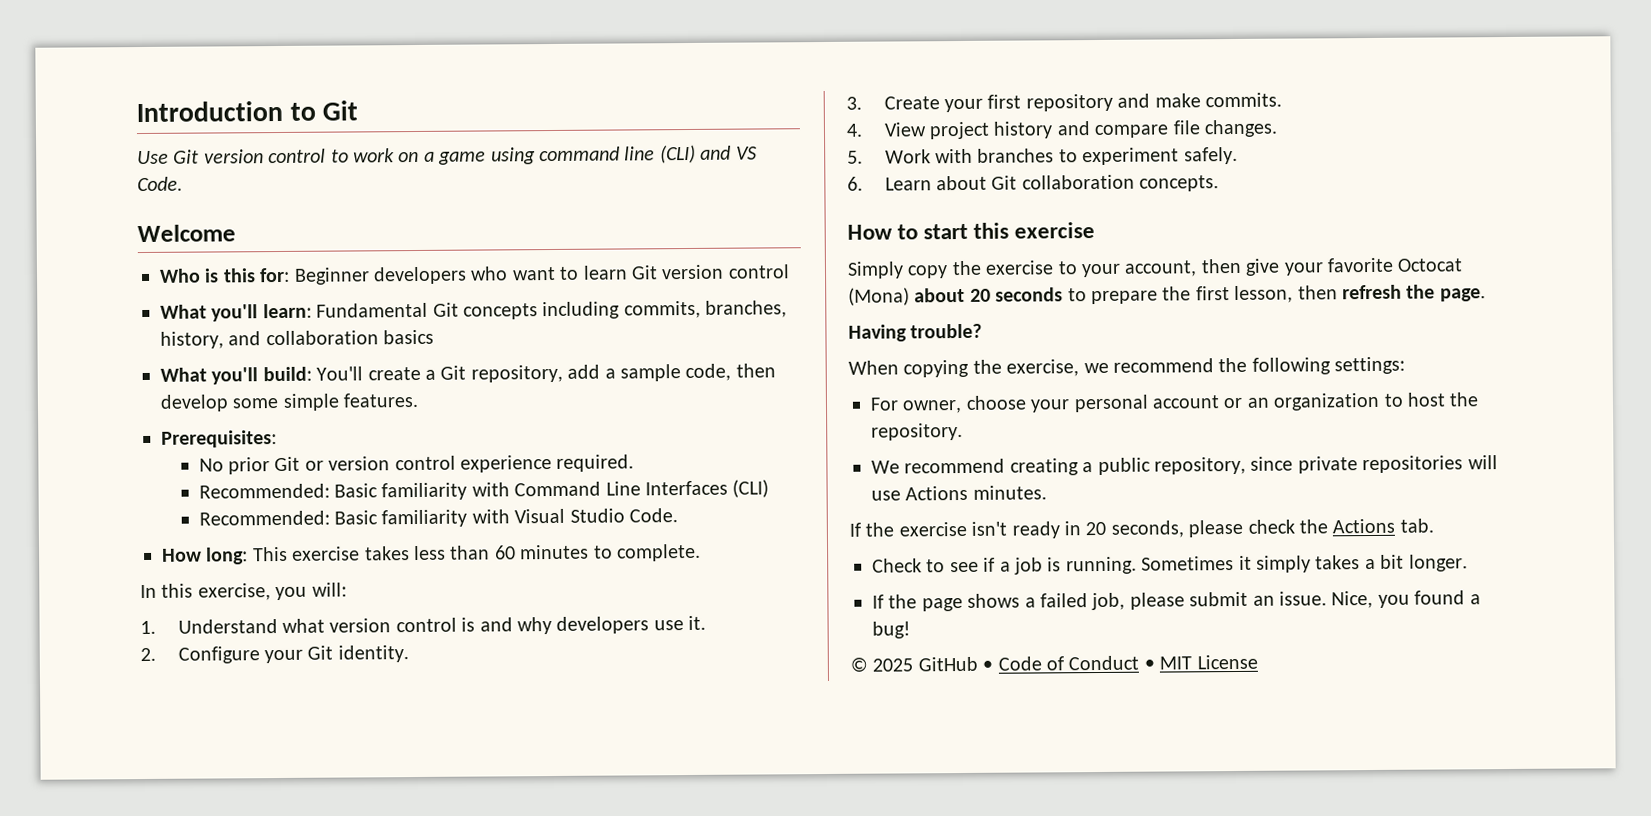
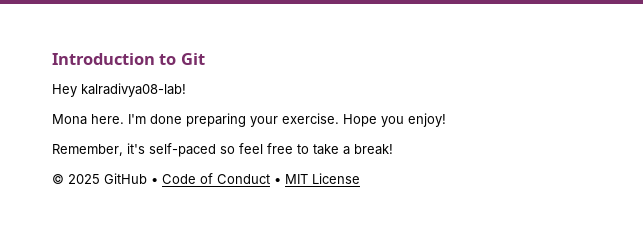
[137,144,758,165] [137,176,183,192] [137,224,236,243] [159,264,790,285] [160,300,788,322] [160,329,435,349] [160,363,776,385] [160,392,419,412] [161,430,277,448] [198,454,635,475] [198,479,770,501] [198,508,679,528] [162,543,701,565] [140,582,347,601] [140,615,707,635] [140,645,409,664] [846,92,1283,113] [846,119,1279,140] [847,146,1238,166] [847,174,1220,192] [847,222,1096,240] [847,257,1464,279] [848,284,1486,306] [848,323,983,342] [848,356,1406,378] [870,392,1480,414] [871,422,963,441] [871,455,1498,476] [871,485,1047,501] [849,518,1434,539] [872,554,1468,575] [872,590,1481,612] [872,621,911,639] Use Git version control to work on a game using command line (CLI) and VS Code. // Welcome // Who is this for: Beginner developers who want to learn Git version control // What you'll learn: Fundamental Git concepts including commits, branches, history, and collaboration basics // What you'll build: You'll create a Git repository, add a sample code, then develop some simple features. // Prerequisites: // No prior Git or version control experience required. // Recommended: Basic familiarity with Command Line Interfaces (CLI) // Recommended: Basic familiarity with Visual Studio Code. // How long: This exercise takes less than 60 minutes to complete. // In this exercise, you will: // 1. Understand what version control is and why developers use it. // 2. Configure your Git identity. // 3. Create your first repository and make commits. // 4. View project history and compare file changes. // 5. Work with branches to experiment safely. // 6. Learn about Git collaboration concepts. // How to start this exercise // Simply copy the exercise to your account, then give your favorite Octocat (Mona) about 20 seconds to prepare the first lesson, then refresh the page. // Having trouble? // When copying the exercise, we recommend the following settings: // For owner, choose your personal account or an organization to host the repository. // We recommend creating a public repository, since private repositories will use Actions minutes. // If the exercise isn't ready in 20 seconds, please check the Actions tab. // Check to see if a job is running. Sometimes it simply takes a bit longer. // If the page shows a failed job, please submit an issue. Nice, you found a bug! -> [52,83,186,97] [52,113,446,127] [52,143,393,157] Hey kalradivya08-lab! // Mona here. I'm done preparing your exercise. Hope you enjoy! // Remember, it's self-paced so feel free to take a break!

